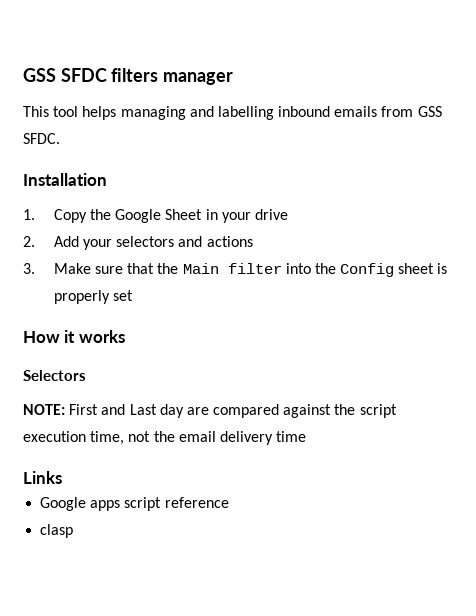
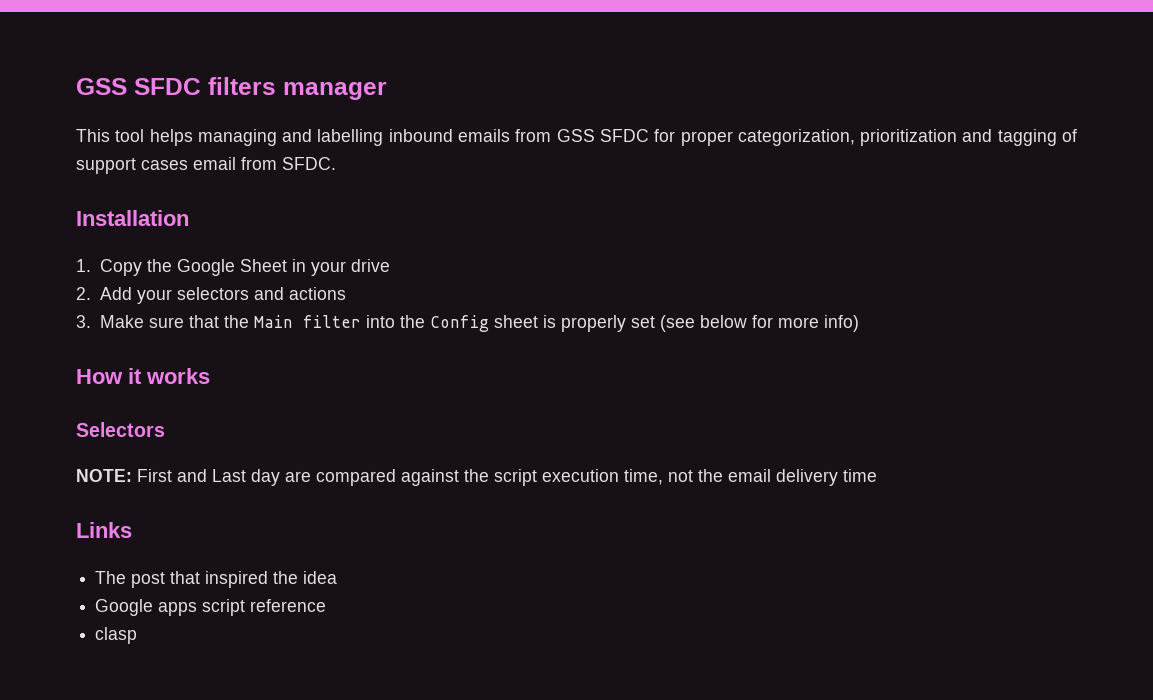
(442, 111) none -> [599,129,1077,146] [76,157,277,174] SFDC for proper categorization, prioritization and tagging of support cases email from
(133, 295) none -> [659,315,859,332] (see below for more info)
(62, 477) none -> [95,571,338,588] // The post that inspired the idea

